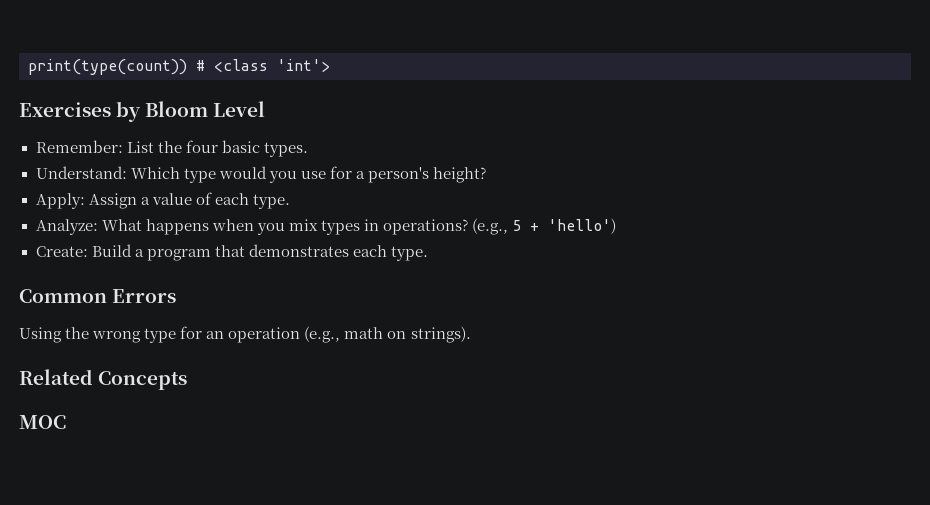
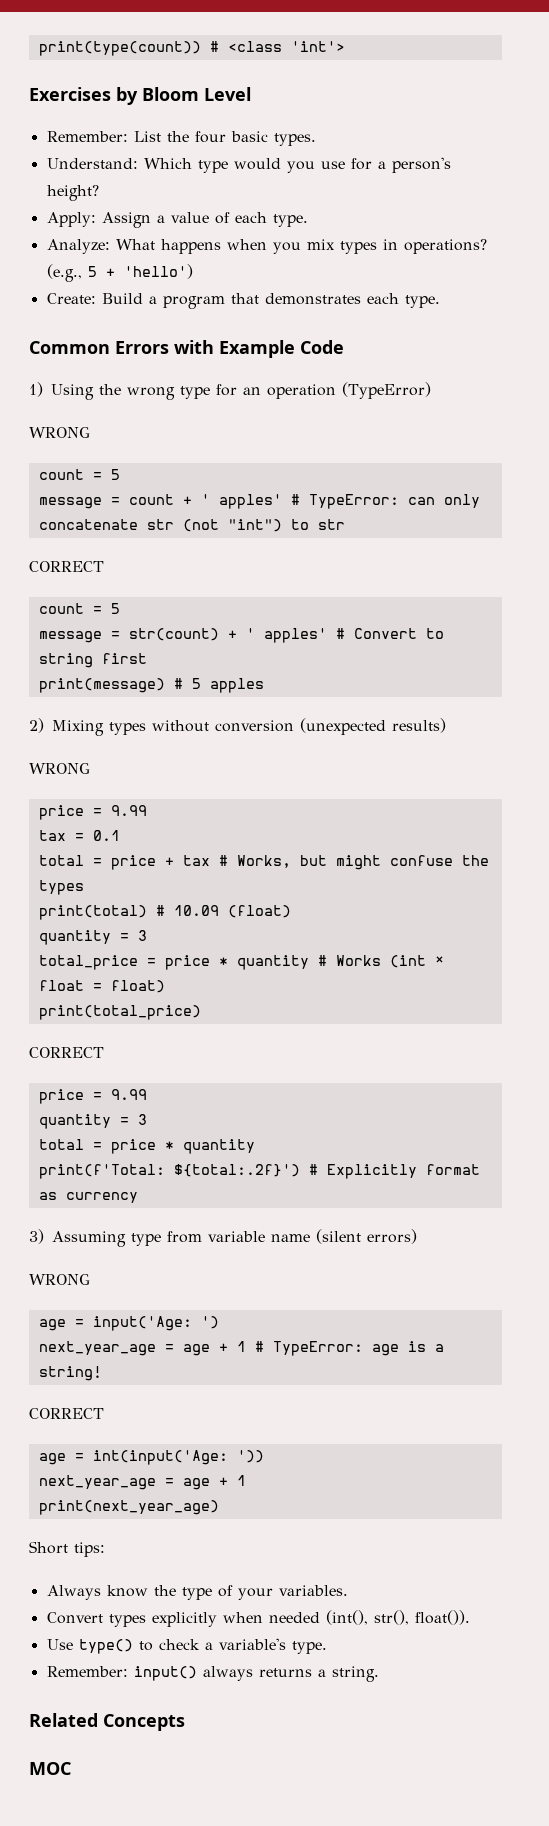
(177, 296) // -> [174,340,344,358] [29,382,43,397] with Example Code // 1)
[304,326,471,343] (e.g., math on strings). -> [342,382,431,399] [29,427,90,438] [38,469,120,480] [38,494,480,509] [38,519,345,532] [29,561,104,572] [38,603,120,614] [38,628,444,643] [38,653,147,668] [38,678,264,693] [29,718,446,736] [29,763,90,774] [38,805,147,820] [38,830,120,841] [38,855,489,870] [38,880,84,895] [38,905,291,920] [38,930,147,945] [38,955,444,970] [38,980,165,993] [38,1005,201,1020] [29,1047,104,1058] [38,1089,147,1104] [38,1114,147,1129] [38,1139,255,1154] [38,1164,480,1179] [38,1192,138,1203] [29,1229,417,1247] [29,1274,90,1285] [38,1316,219,1331] [38,1341,444,1356] [38,1366,102,1381] [29,1408,104,1419] [38,1450,264,1465] [38,1475,246,1490] [38,1500,219,1515] [29,1541,105,1557] [46,1585,348,1600] [46,1610,470,1627] [46,1638,327,1654] [46,1666,379,1682] (TypeError) // WRONG // count = 5 // message = count + ' apples' # TypeError: can only concatenate str (not "int") to str // CORRECT // count = 5 // message = str(count) + ' apples' # Convert to string first // print(message) # 5 apples // 2) Mixing types without conversion (unexpected results) // WRONG // price = 9.99 // tax = 0.1 // total = price + tax # Works, but might confuse the types // print(total) # 10.09 (float) // quantity = 3 // total_price = price * quantity # Works (int × float = float) // print(total_price) // CORRECT // price = 9.99 // quantity = 3 // total = price * quantity // print(f'Total: ${total:.2f}') # Explicitly format as currency // 3) Assuming type from variable name (silent errors) // WRONG // age = input('Age: ') // next_year_age = age + 1 # TypeError: age is a string! // CORRECT // age = int(input('Age: ')) // next_year_age = age + 1 // print(next_year_age) // Short tips: // Always know the type of your variables. // Convert types explicitly when needed (int(), str(), float()). // Use type() to check a variable's type. // Remember: input() always returns a string.

